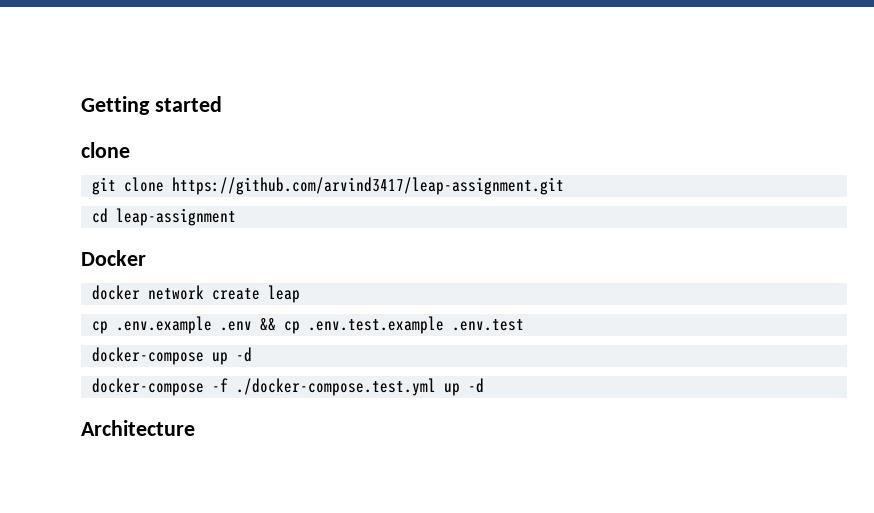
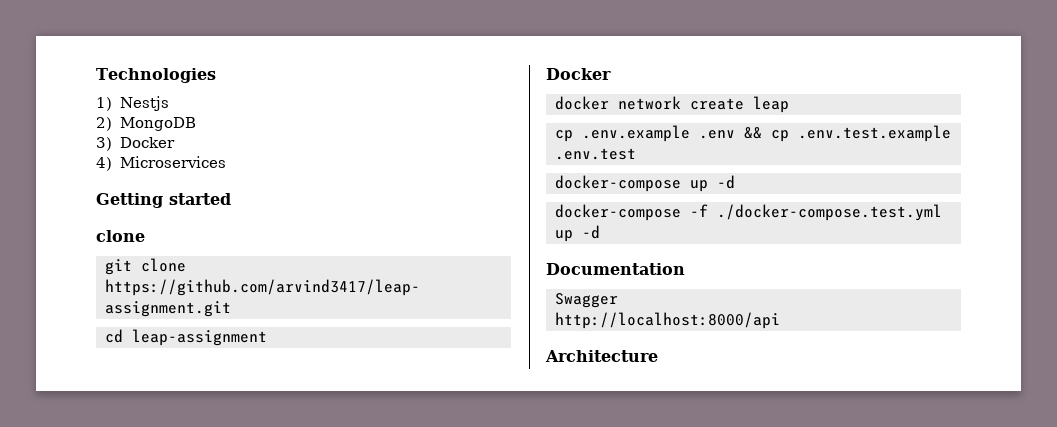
(81, 105) none -> [96,68,216,83] [96,96,169,111] [96,117,196,131] [96,137,175,151] [96,156,226,171] Technologies // 1) Nestjs // 2) MongoDB // 3) Docker // 4) Microservices //
(485, 385) none -> [546,263,685,275] [555,293,618,308] [555,312,780,329] // Documentation // Swagger // http://localhost:8000/api

